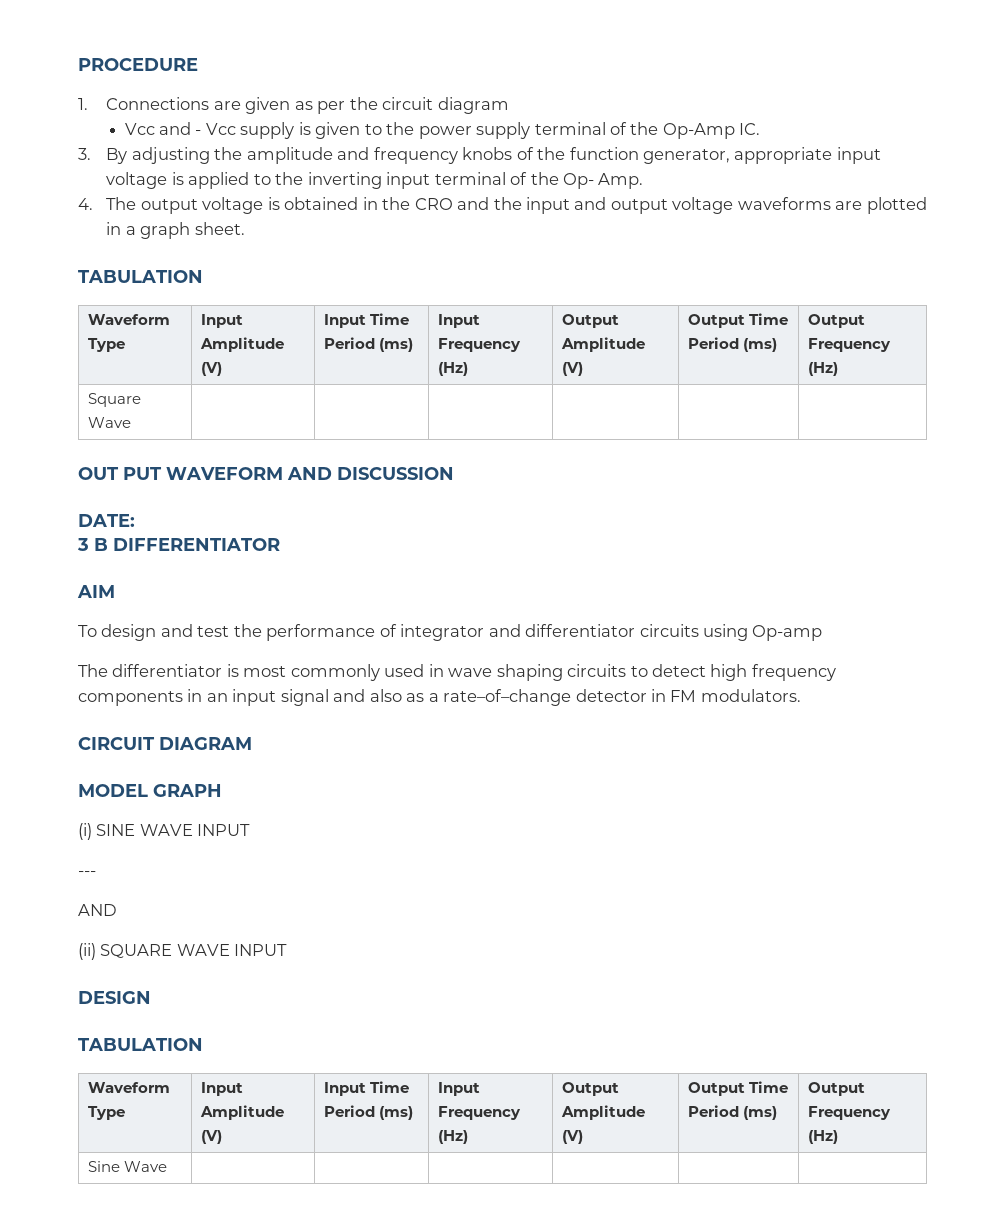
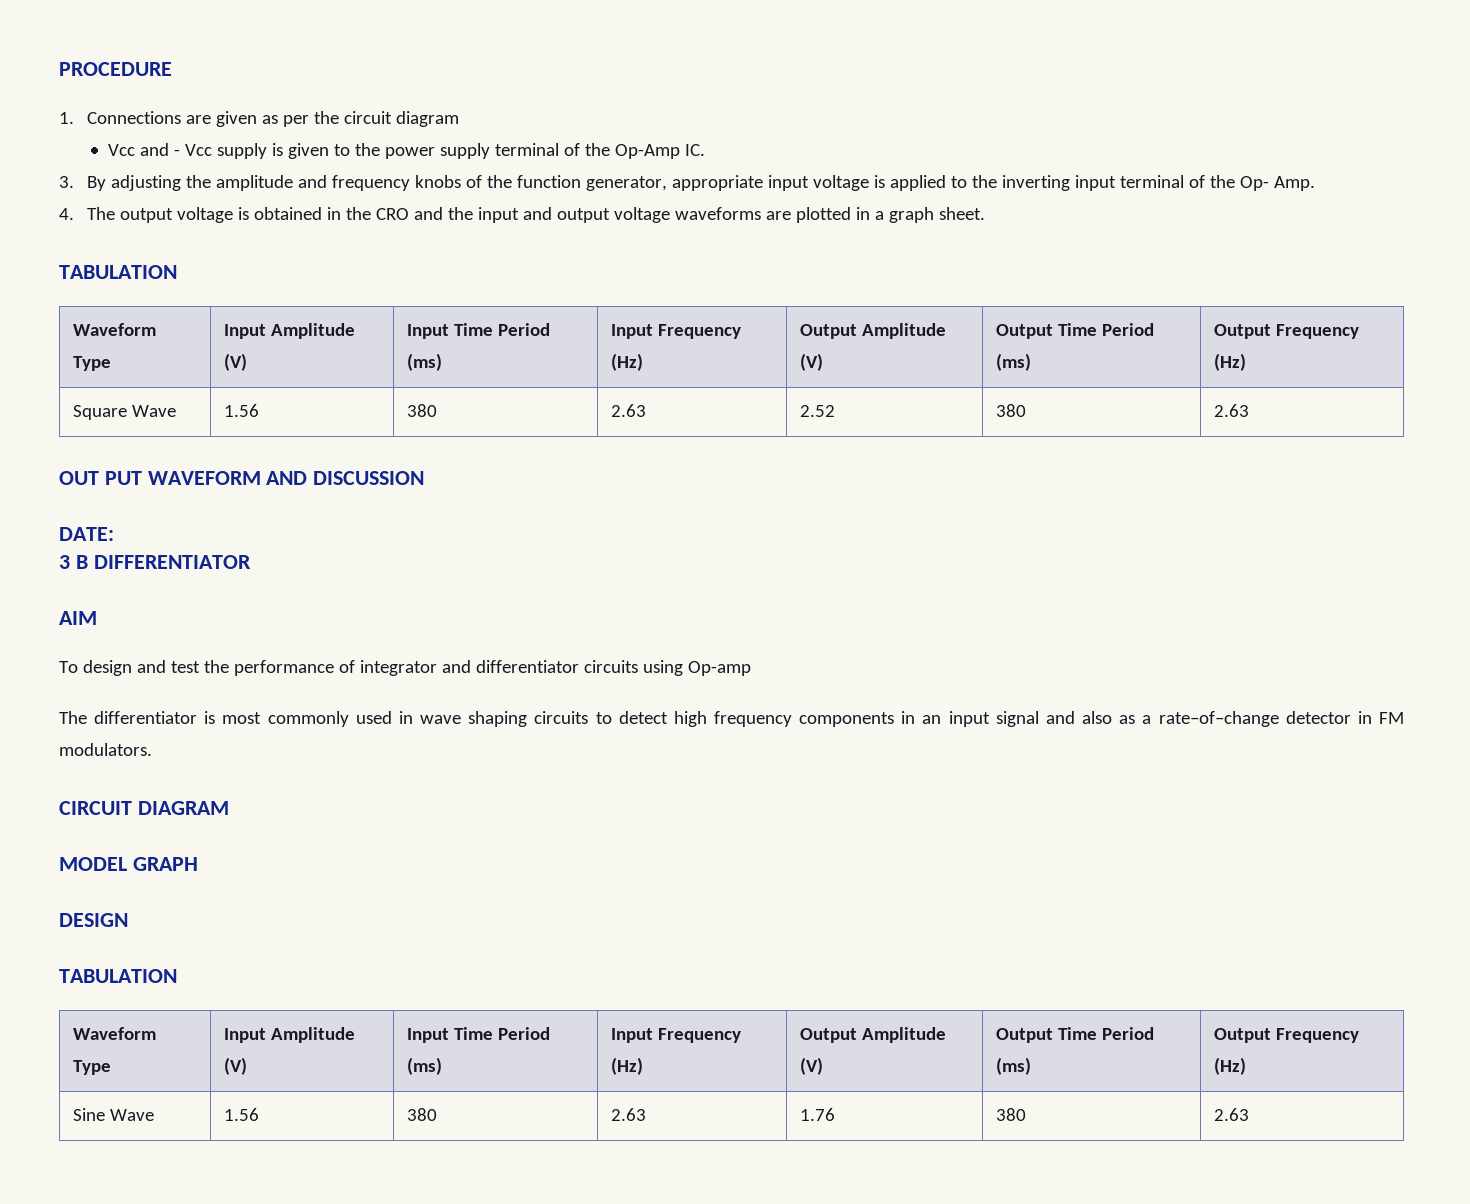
(132, 422) | | | | | -> [224,404,260,417] [407,404,438,417] [611,404,647,417] [800,405,836,417] [996,404,1027,417] [1214,404,1250,417] 1.56 | 380 | 2.63 | 2.52 | 380 | 2.63
[78,823,251,840] [78,871,96,876] [78,904,117,916] [78,943,288,960] // (i) SINE WAVE INPUT // --- // AND // (ii) SQUARE WAVE INPUT -> (198, 864) none
(168, 1166) | | | | | -> [224,1108,260,1121] [407,1108,438,1121] [611,1108,647,1121] [800,1108,836,1121] [996,1108,1027,1121] [1214,1108,1250,1121] 1.56 | 380 | 2.63 | 1.76 | 380 | 2.63

